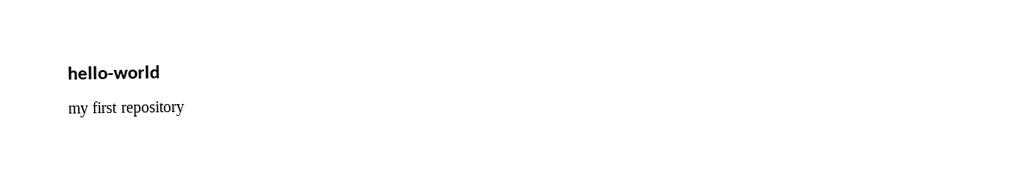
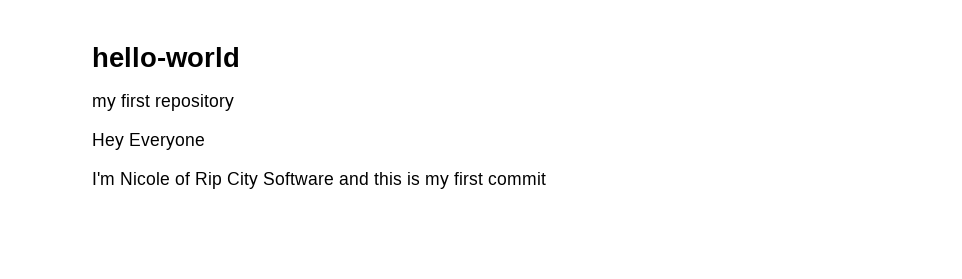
(185, 108) none -> [92,133,205,150] [92,172,546,189] // Hey Everyone // I'm Nicole of Rip City Software and this is my first commit

